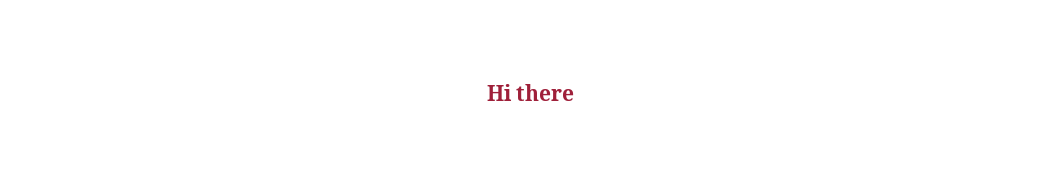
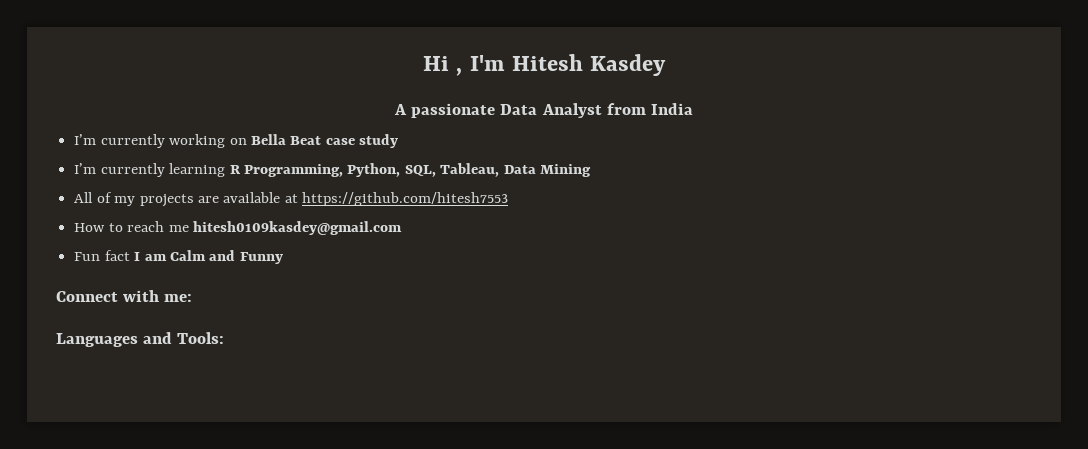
[516,84,575,101] there -> [456,54,666,76] [394,103,693,118] [74,134,399,148] [74,163,592,177] [74,192,509,207] [74,221,402,235] [74,250,283,264] [56,290,193,302] [56,332,225,347] , I'm Hitesh Kasdey // A passionate Data Analyst from India // I’m currently working on Bella Beat case study // I’m currently learning R Programming, Python, SQL, Tableau, Data Mining // All of my projects are available at https://github.com/hitesh7553 // How to reach me hitesh0109kasdey@gmail.com // Fun fact I am Calm and Funny // Connect with me: // Languages and Tools:

